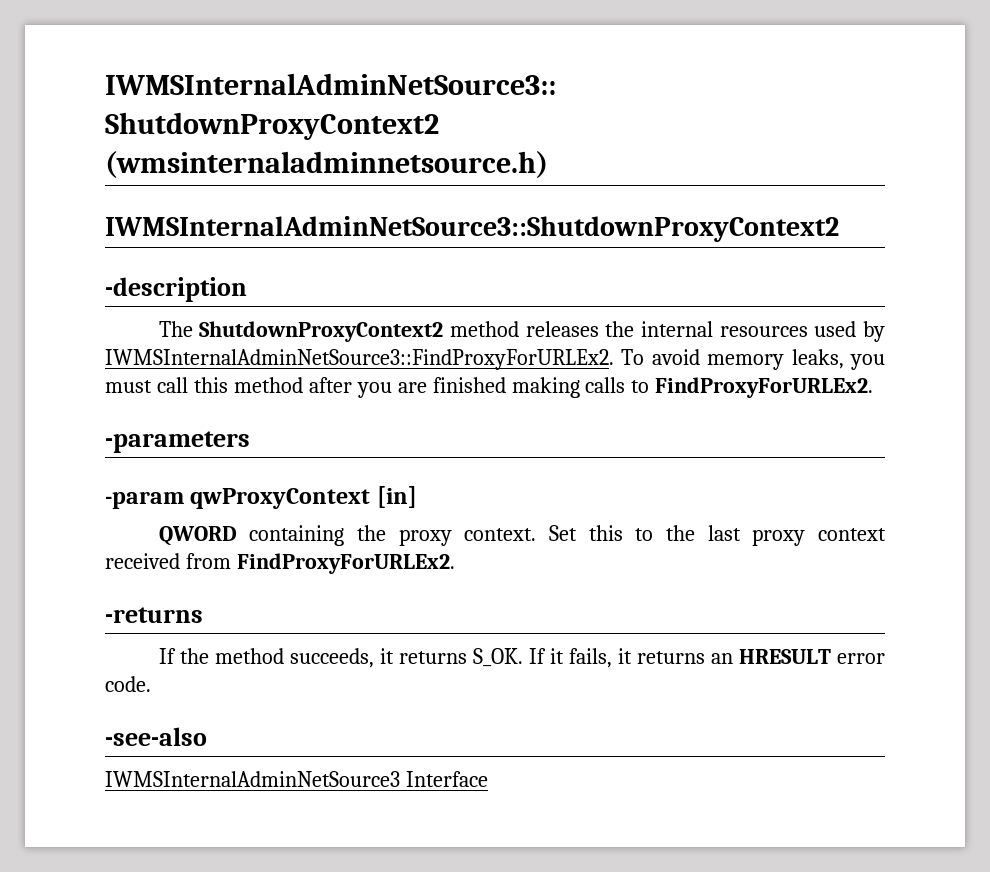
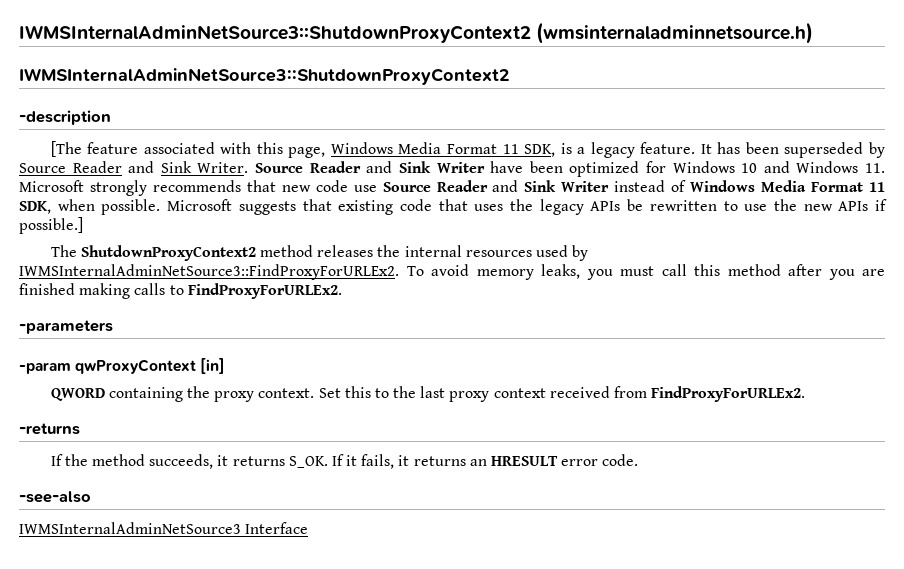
(247, 289) none -> [50,141,885,158] [19,161,885,177] [19,180,886,196] [19,199,888,215] [19,217,83,234] // [The feature associated with this page, Windows Media Format 11 SDK, is a legacy feature. It has been superseded by Source Reader and Sink Writer. Source Reader and Sink Writer have been optimized for Windows 10 and Windows 11. Microsoft strongly recommends that new code use Source Reader and Sink Writer instead of Windows Media Format 11 SDK, when possible. Microsoft suggests that existing code that uses the legacy APIs be rewritten to use the new APIs if possible.]

